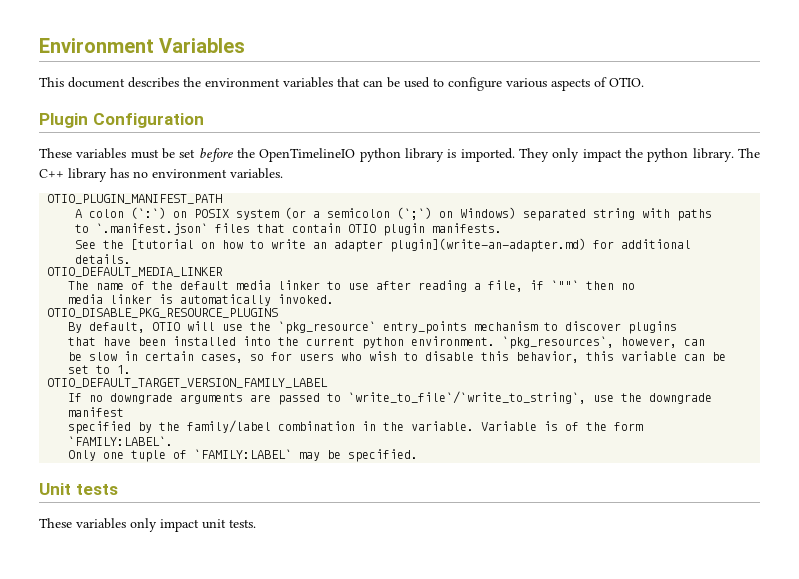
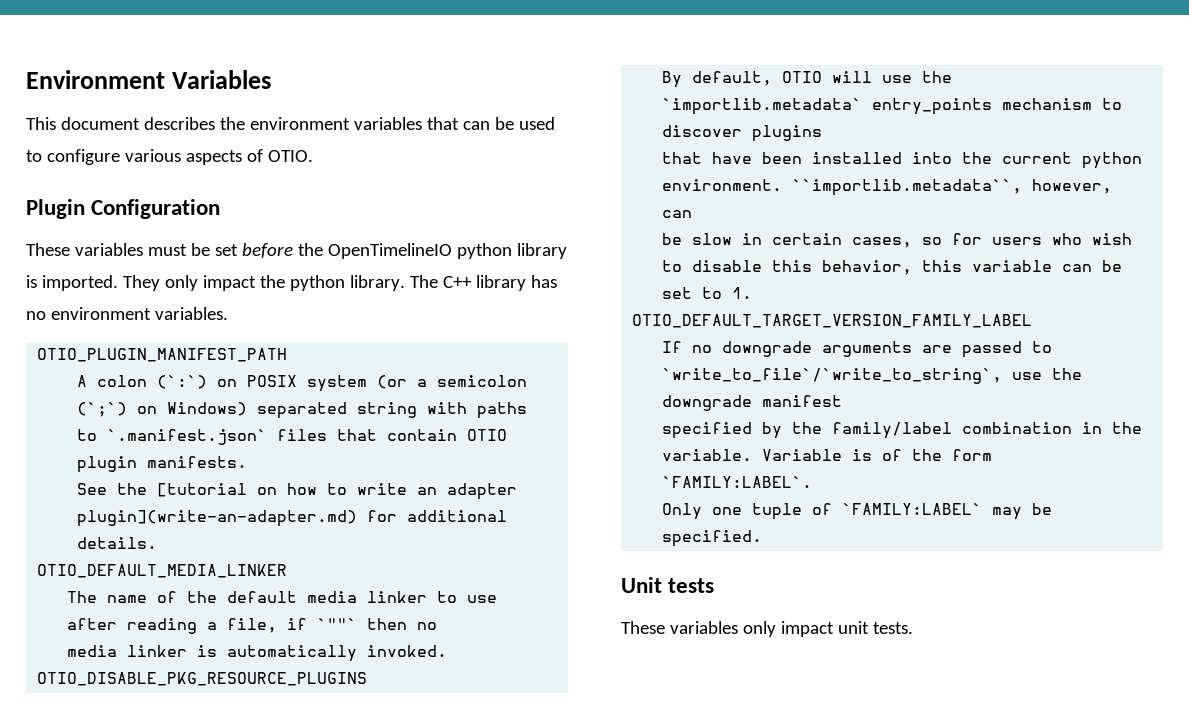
[278,321,377,334] `pkg_resource` -> [662,98,863,115] `importlib.metadata`
[502,336,615,349] `pkg_resources`, -> [792,179,1023,196] ``importlib.metadata``,

